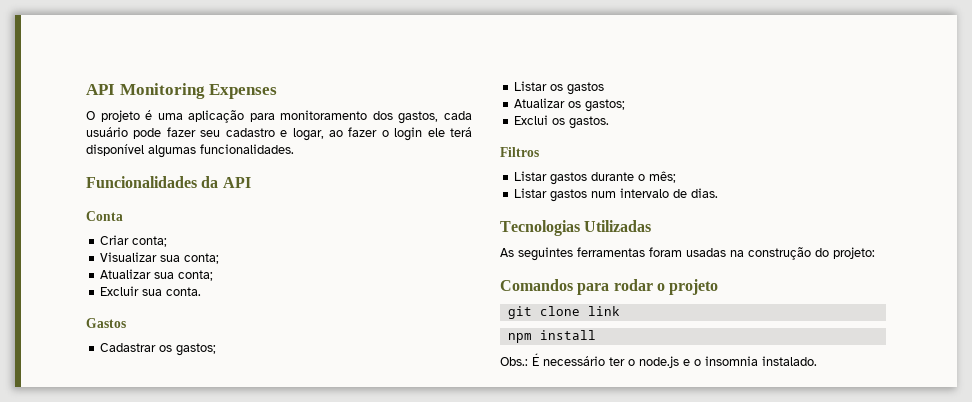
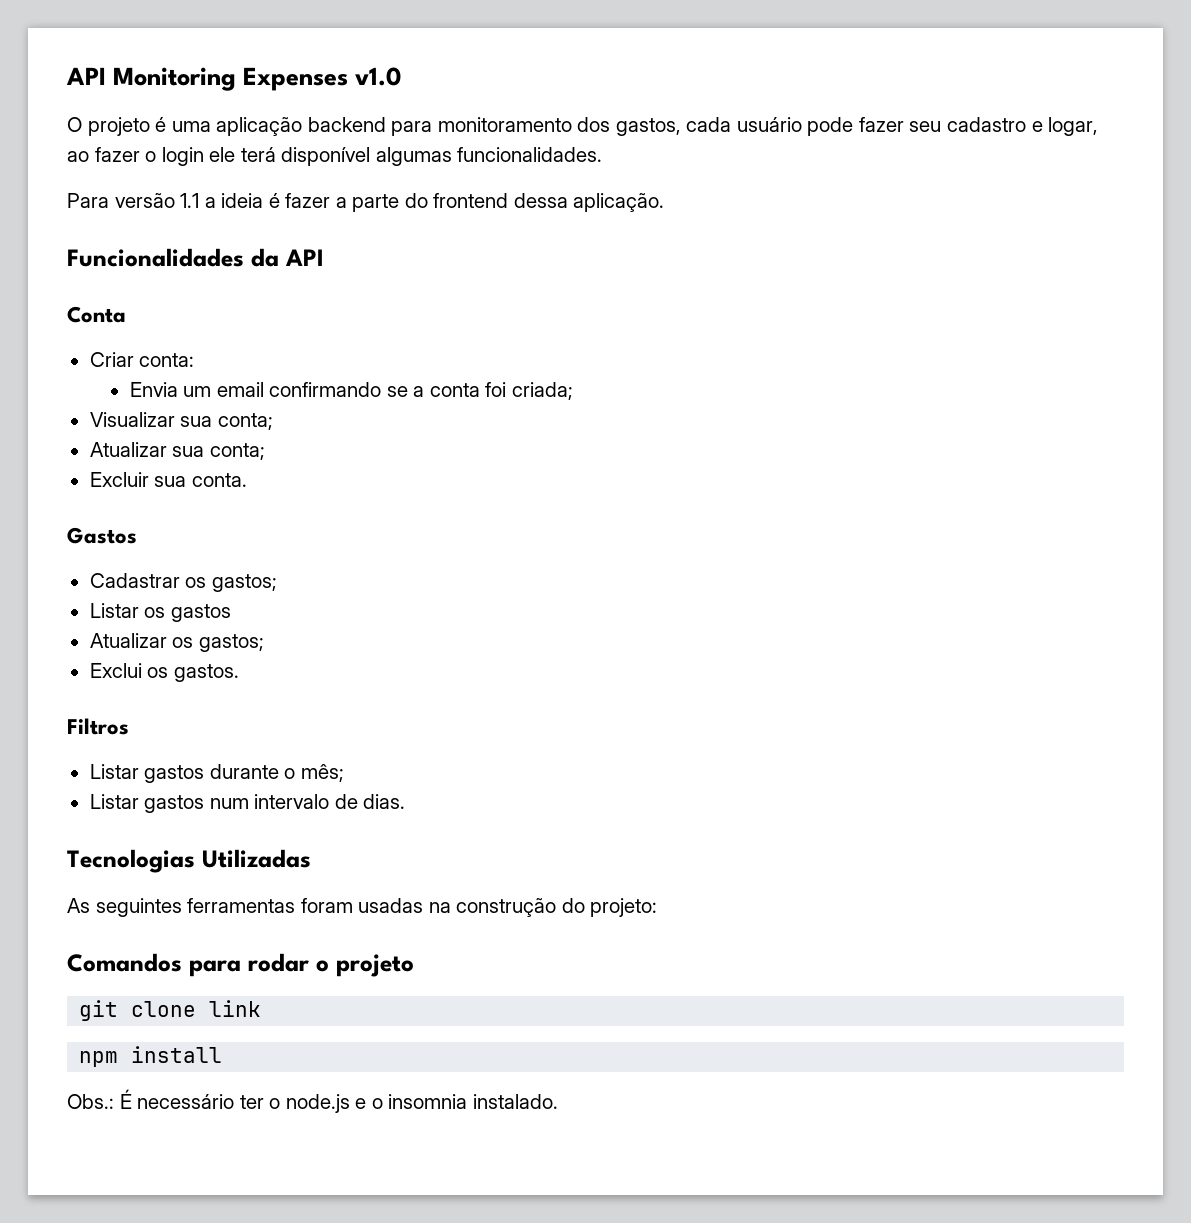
(278, 91) none -> [355,67,402,86] v1.0
(245, 116) none -> [307,117,386,132] backend
(294, 149) none -> [67,193,665,212] // Para versão 1.1 a ideia é fazer a parte do frontend dessa aplicação.
[132,236,168,247] conta; -> [139,353,195,367] [129,382,573,400] conta: // Envia um email confirmando se a conta foi criada;

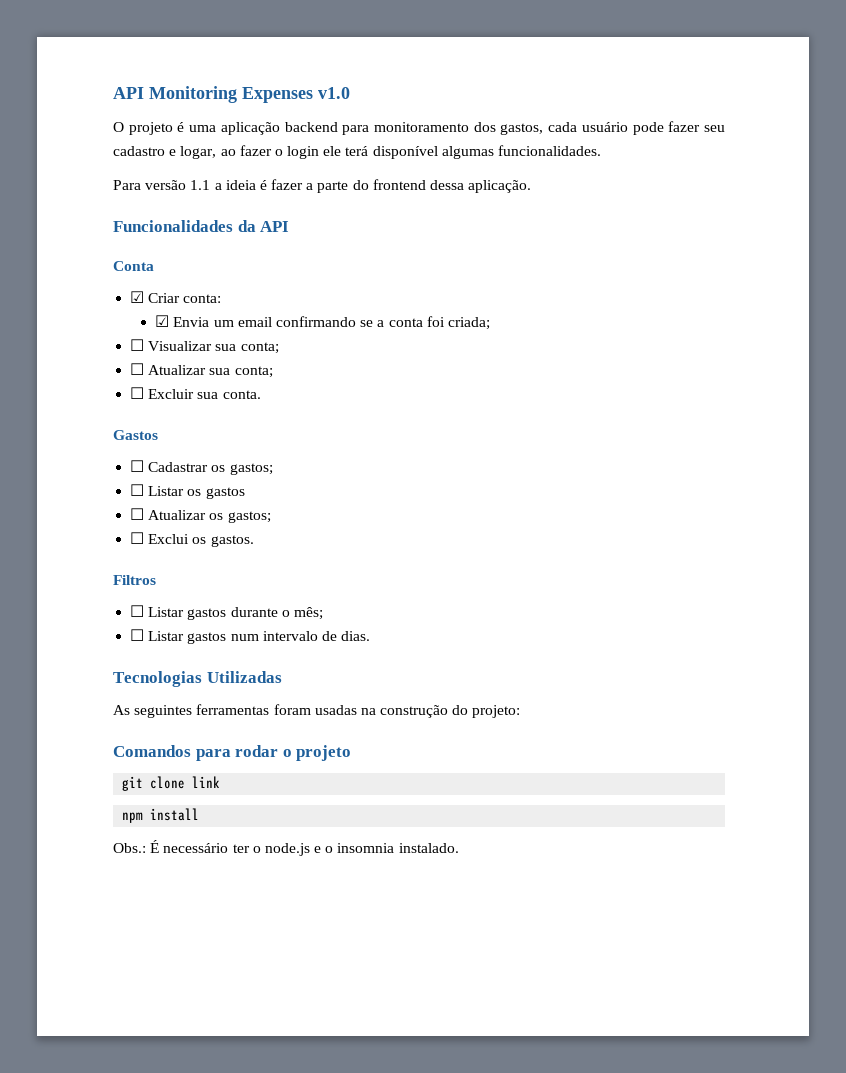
(126, 314) none -> [130,291,145,303] ☑
(195, 360) none -> [155,315,170,327] ☑
(573, 391) none -> [130,339,145,351] ☐
(273, 421) none -> [130,363,145,375] ☐
(265, 451) none -> [130,387,145,399] ☐
(137, 535) none -> [130,460,145,472] ☐
(277, 583) none -> [130,484,145,496] ☐
(231, 613) none -> [130,508,145,520] ☐
(264, 643) none -> [130,532,145,544] ☐
(129, 726) none -> [130,605,145,617] ☐
(344, 773) none -> [130,629,145,641] ☐

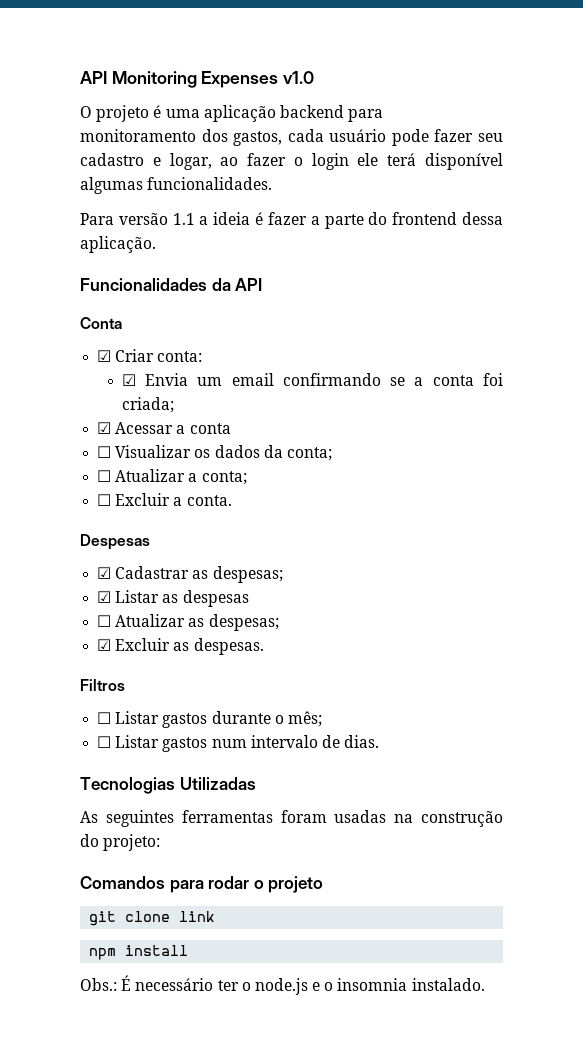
(490, 323) none -> [97,422,231,434] // ☑ Acessar a conta
[215,344,237,351] sua -> [194,445,283,458] os dados da
[209,368,231,375] sua -> [188,473,198,482] a
[197,392,219,399] sua -> [173,497,183,506] a
[113,430,158,440] [130,460,273,475] [130,484,245,499] [130,508,271,523] [130,532,254,547] Gastos // ☐ Cadastrar os gastos; // ☐ Listar os gastos // ☐ Atualizar os gastos; // ☐ Exclui os gastos. -> [80,534,150,550] [97,566,283,583] [97,590,249,607] [97,614,279,631] [97,638,264,655] Despesas // ☑ Cadastrar as despesas; // ☑ Listar as despesas // ☐ Atualizar as despesas; // ☑ Excluir as despesas.

